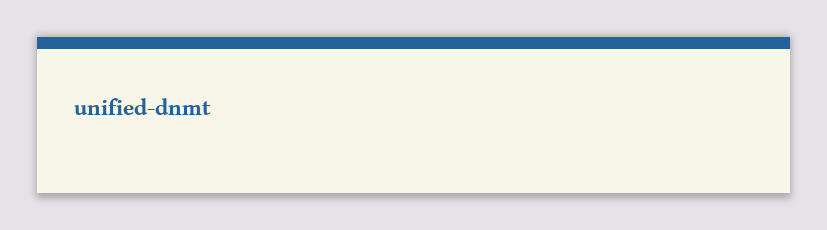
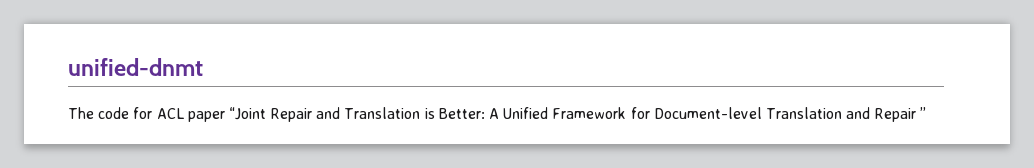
(211, 106) none -> [68,107,927,122] // The code for ACL paper “Joint Repair and Translation is Better: A Unified Framework for Document-level Translation and Repair ”

